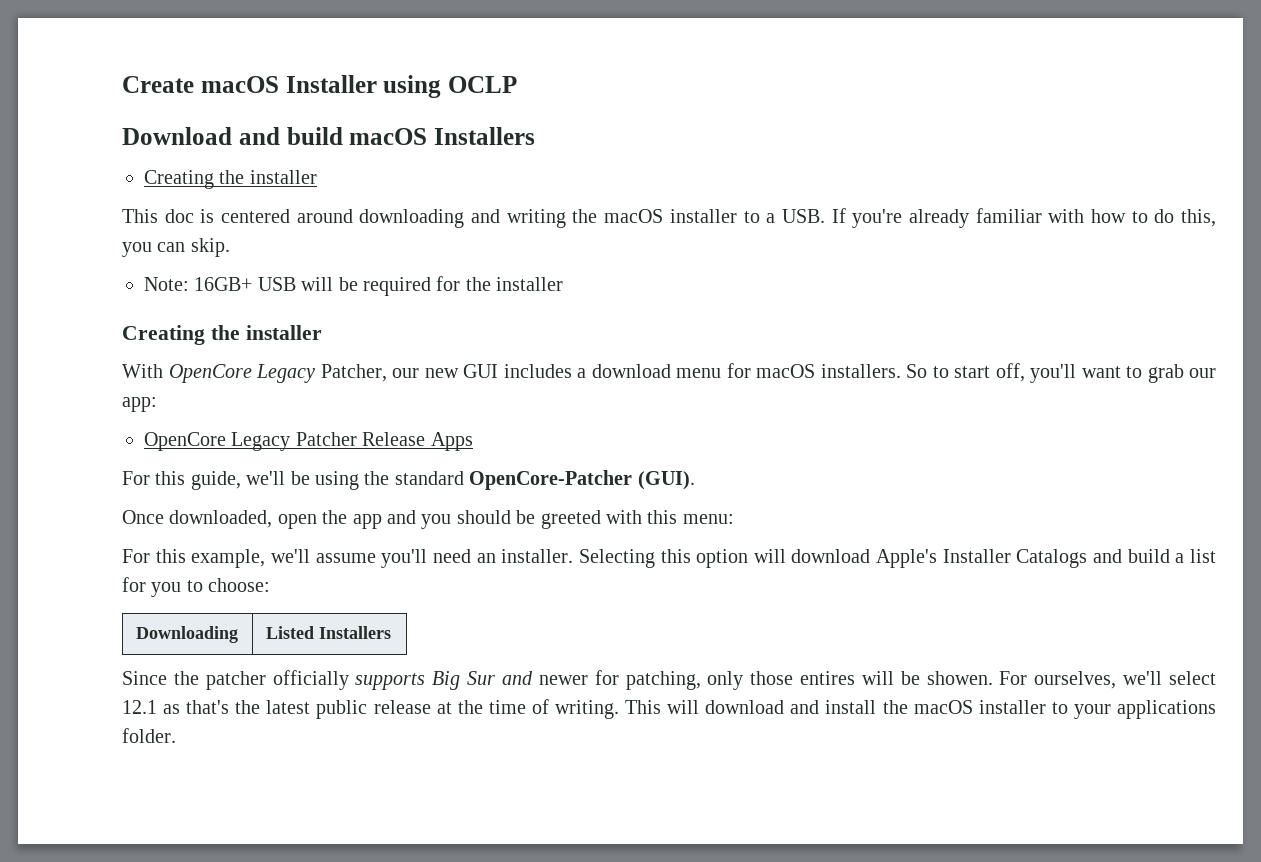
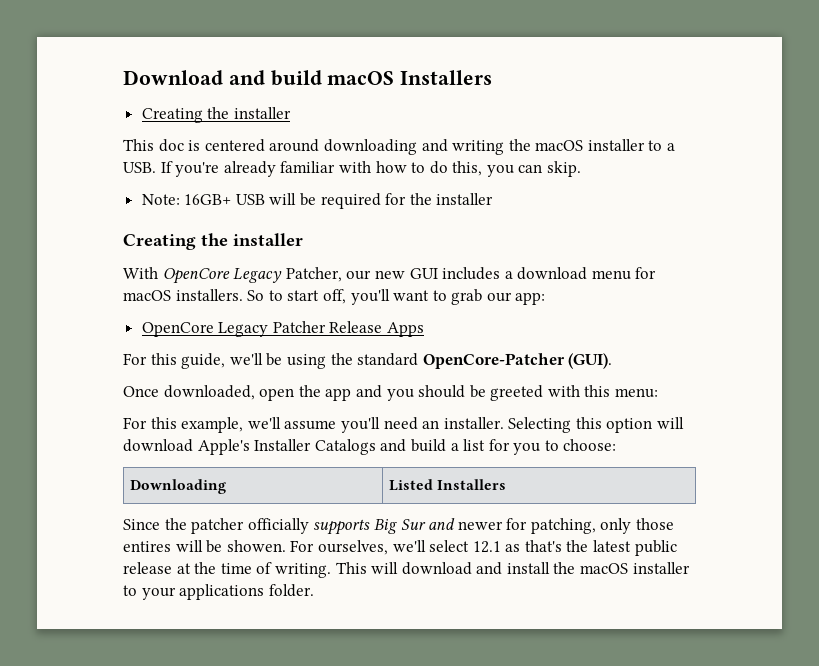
[122,75,517,98] Create macOS Installer using OCLP // -> (123, 77) none

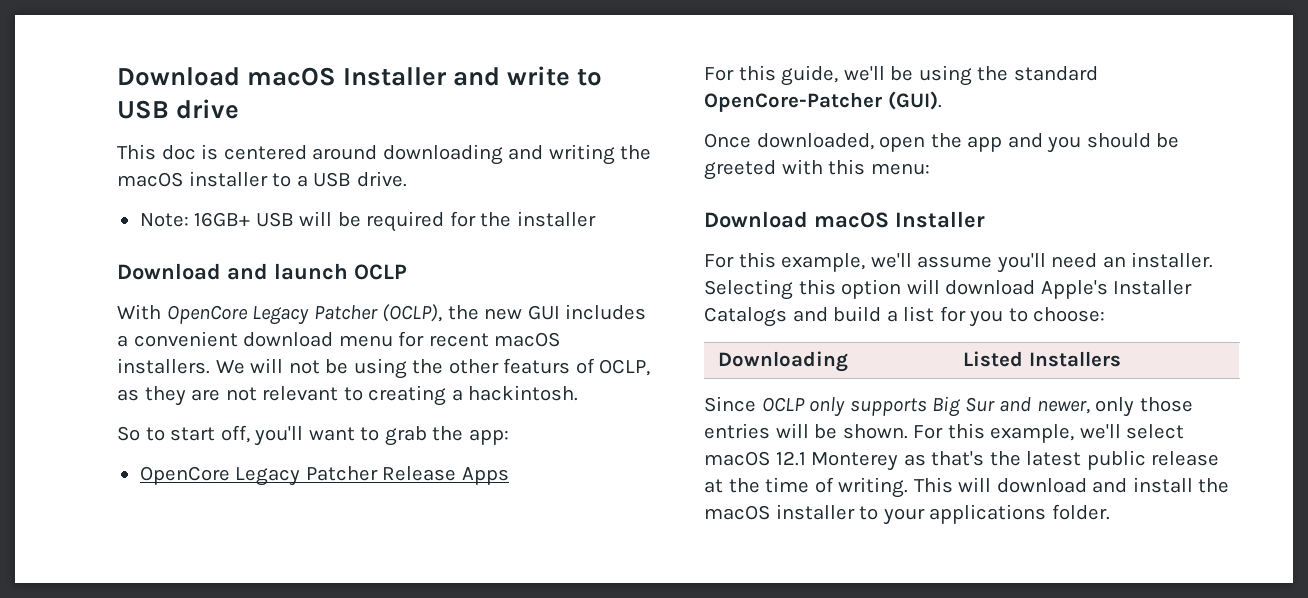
[123,70,493,86] [141,107,291,123] Download and build macOS Installers // Creating the installer -> [117,66,603,86] [117,99,240,119] Download macOS Installer and write to USB drive
[123,161,582,177] USB. If you're already familiar with how to do this, you can skip. -> [313,171,407,187] USB drive.
[123,233,303,250] Creating the installer -> [117,263,407,280] Download and launch OCLP
[285,267,372,282] Patcher, our -> [313,304,479,322] Patcher (OCLP), the
(513, 275) none -> [133,331,238,347] convenient
(657, 273) none -> [428,333,489,347] recent
(243, 295) none -> [215,358,651,379] [117,385,579,406] We will not be using the other featurs of OCLP, as they are not relevant to creating a hackintosh. //
[486,292,512,302] our -> [432,426,464,441] the
(659, 393) none -> [704,211,985,228] // Download macOS Installer
[164,518,309,534] the patcher officially -> [761,397,846,417] OCLP only
[457,518,596,534] newer for patching, -> [1036,400,1090,414] newer,
[123,540,501,555] entires will be showen. For ourselves, we'll select 12.1 -> [704,423,1185,443] [704,451,899,471] entries will be shown. For this example, we'll select macOS 12.1 Monterey

